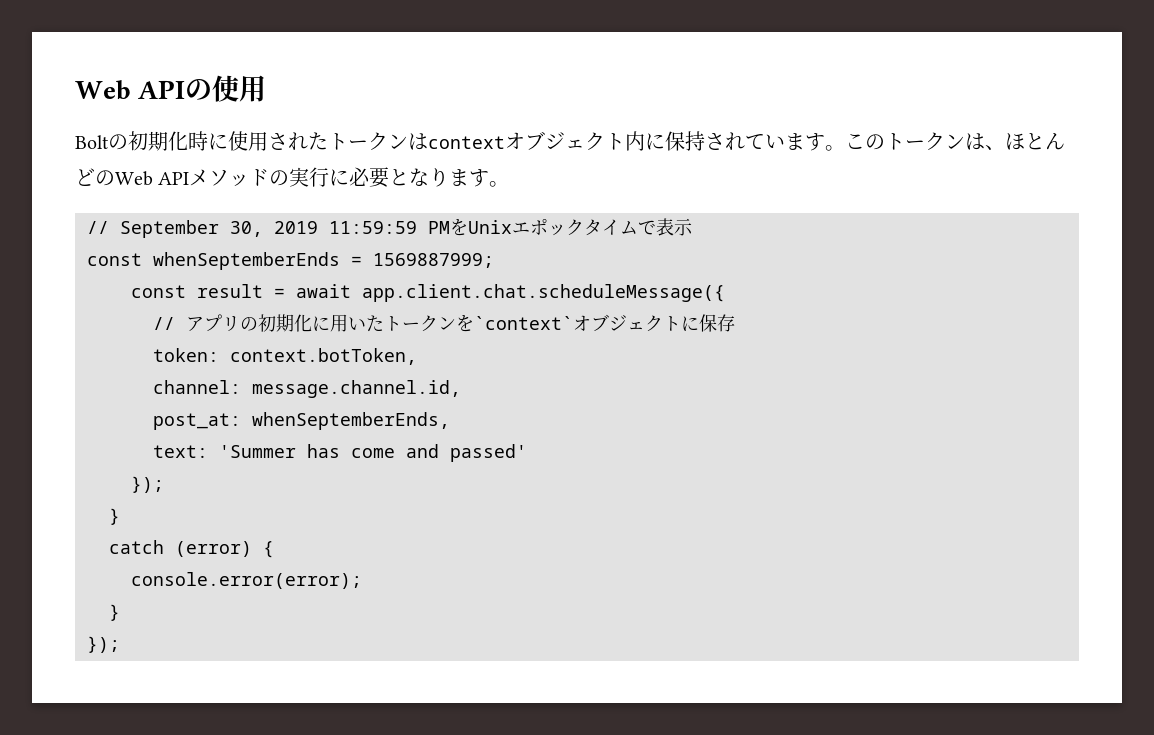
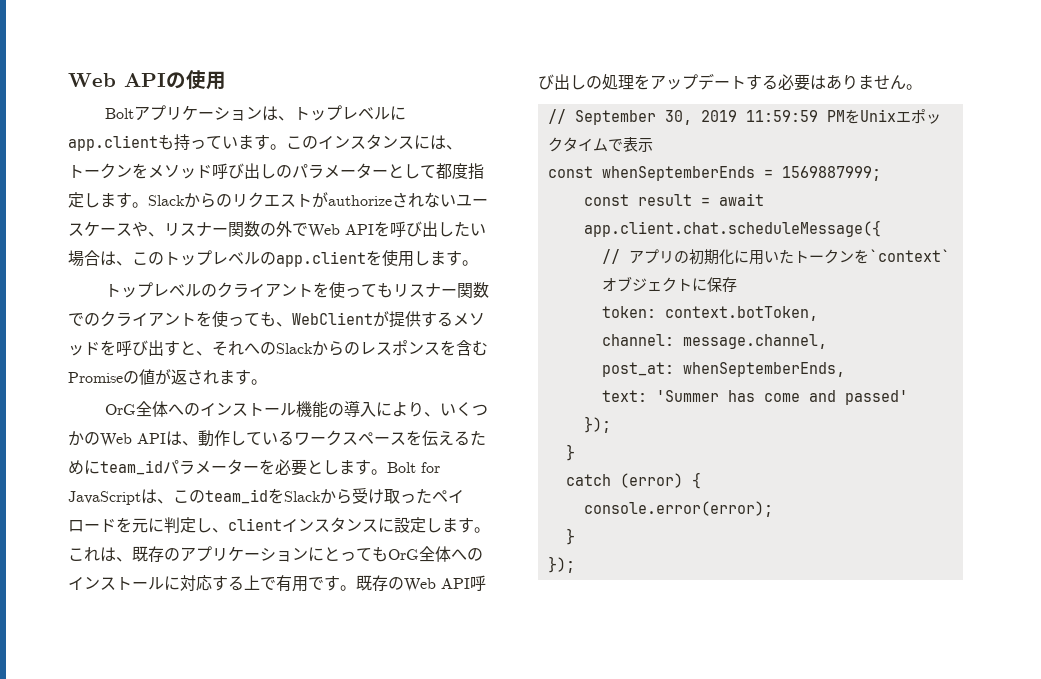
[108,131,1065,151] [75,167,490,188] の初期化時に使用されたトークンはcontextオブジェクト内に保持されています。このトークンは、ほとんどのWeb APIメソッドの実行に必要となります -> [134,105,407,121] [68,134,462,151] [68,163,484,180] [68,192,488,208] [68,221,486,238] [68,250,478,267] [105,282,490,298] [68,311,485,328] [68,340,488,356] [68,369,267,385] [105,400,489,418] [68,430,486,447] [68,459,440,476] [68,488,464,505] [68,517,490,533] [68,546,483,562] [68,575,486,592] [538,73,906,91] アプリケーションは、トップレベルにapp.clientも持っています。このインスタンスには、トークンをメソッド呼び出しのパラメーターとして都度指定します。Slackからのリクエストがauthorizeされないユースケースや、リスナー関数の外でWeb APIを呼び出したい場合は、このトップレベルのapp.clientを使用します。 // トップレベルのクライアントを使ってもリスナー関数でのクライアントを使っても、WebClientが提供するメソッドを呼び出すと、それへのSlackからのレスポンスを含むPromiseの値が返されます。 // OrG全体へのインストール機能の導入により、いくつかのWeb APIは、動作しているワークスペースを伝えるためにteam_idパラメーターを必要とします。Bolt for JavaScriptは、このteam_idをSlackから受け取ったペイロードを元に判定し、clientインスタンスに設定します。これは、既存のアプリケーションにとってもOrG全体へのインストールに対応する上で有用です。既存のWeb API呼び出しの処理をアップデートする必要はありません
[252,380,461,398] message.channel.id, -> [682,334,827,349] message.channel,

